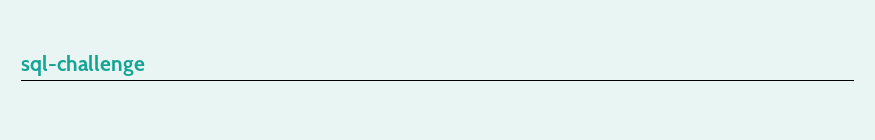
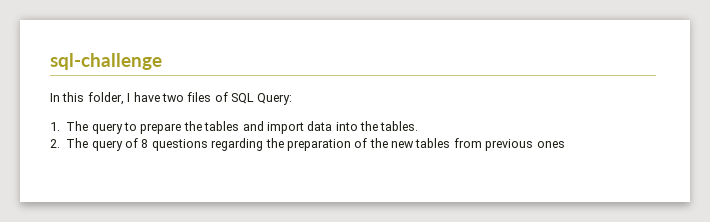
(145, 65) none -> [50,92,293,105] [50,121,419,134] [50,138,565,151] // In this folder, I have two files of SQL Query: // 1. The query to prepare the tables and import data into the tables. // 2. The query of 8 questions regarding the preparation of the new tables from previous ones

